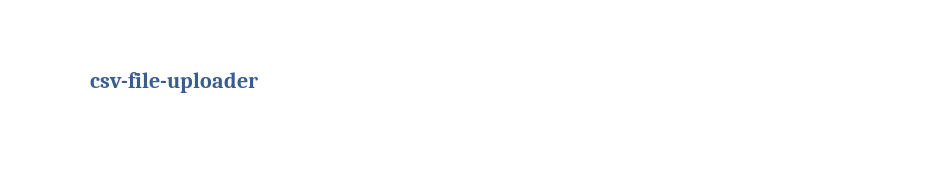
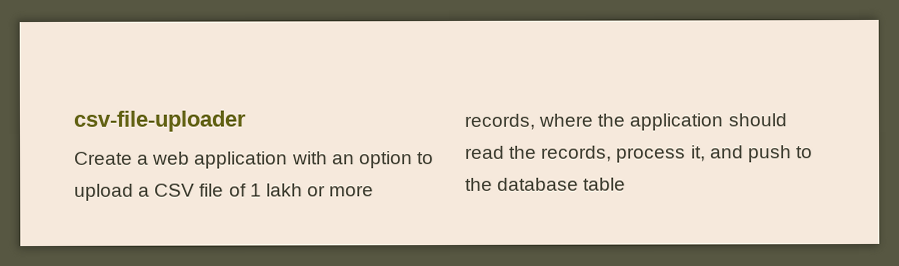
(258, 82) none -> [74,151,434,169] [74,183,375,201] [464,113,787,131] [465,145,813,163] [465,177,627,191] // Create a web application with an option to upload a CSV file of 1 lakh or more records, where the application should read the records, process it, and push to the database table

